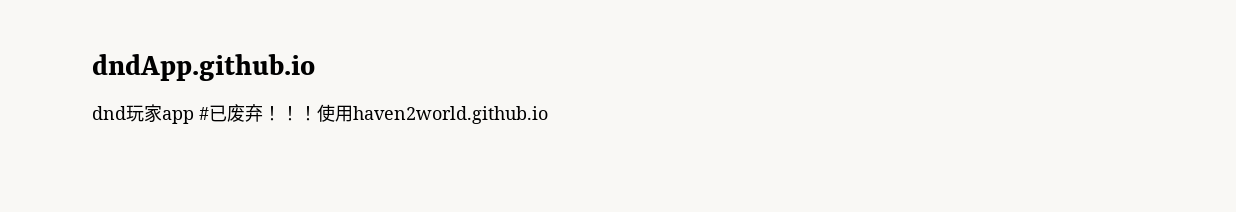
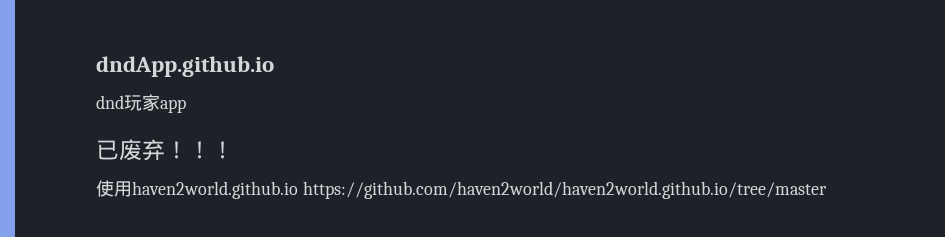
[199,107,209,120] # -> (186, 106) //
(317, 113) none -> (234, 150) //
(548, 115) none -> [302,181,827,199] https://github.com/haven2world/haven2world.github.io/tree/master

